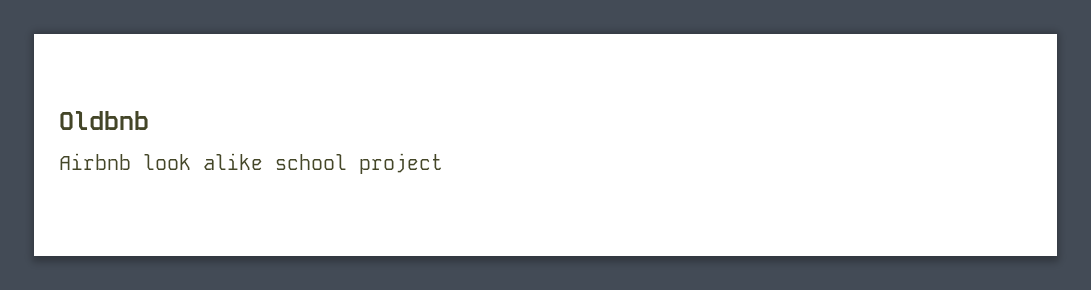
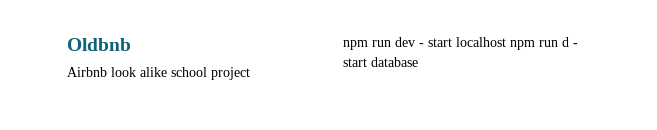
(443, 163) none -> [343,37,578,50] [343,57,418,67] // npm run dev - start localhost npm run d - start database

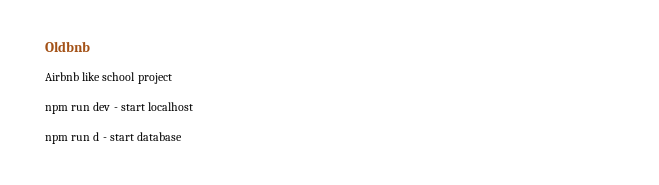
[111,67,167,77] look alike -> [82,72,101,81] like
(506, 42) none -> (194, 106) //

